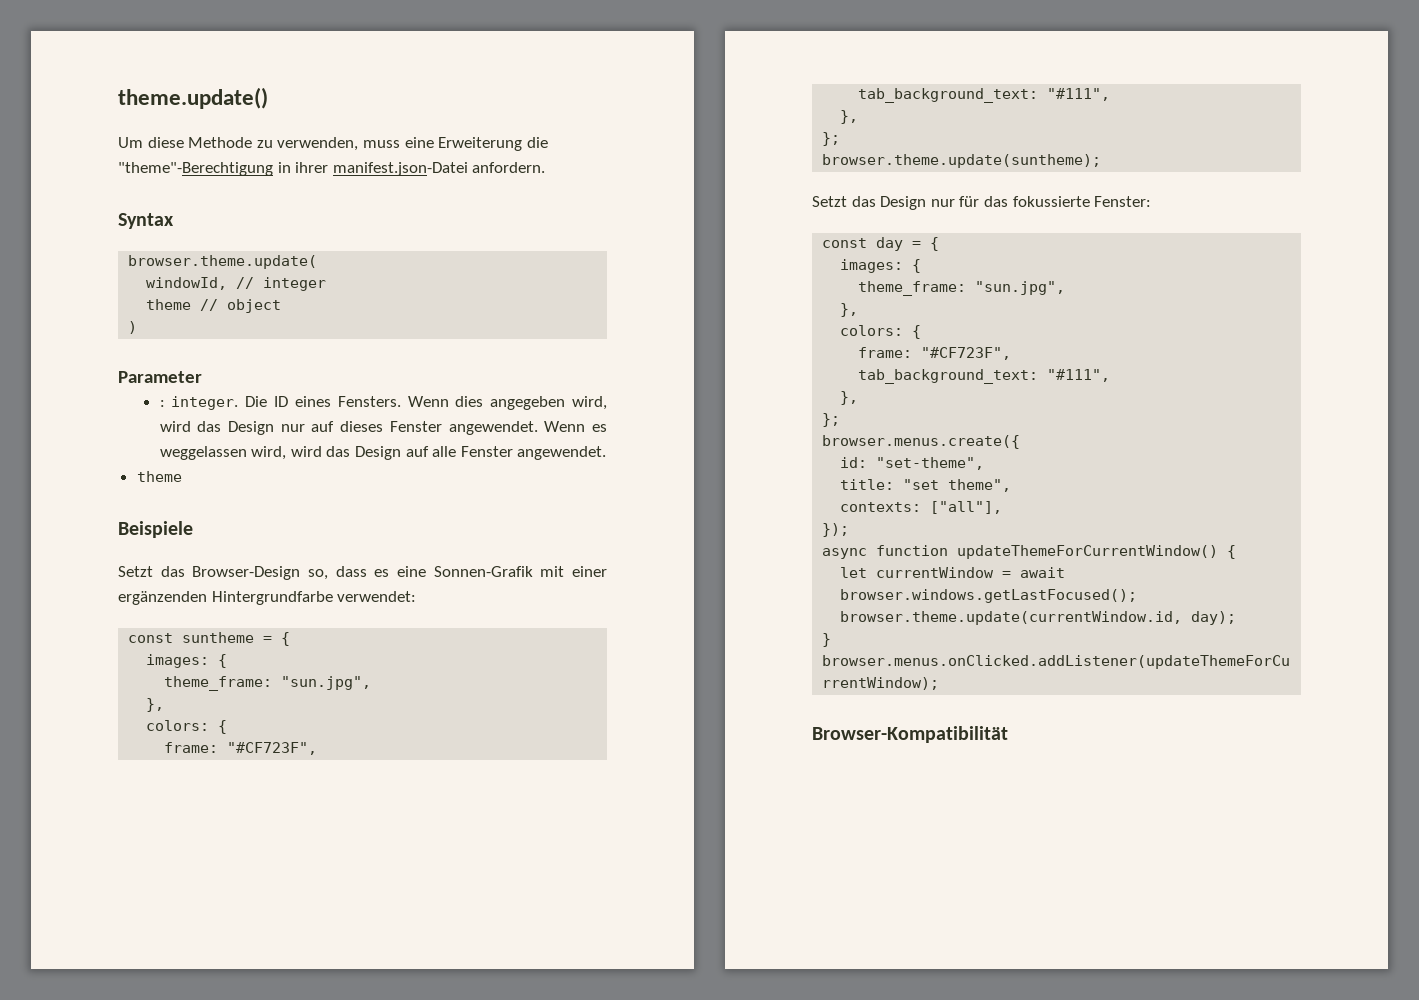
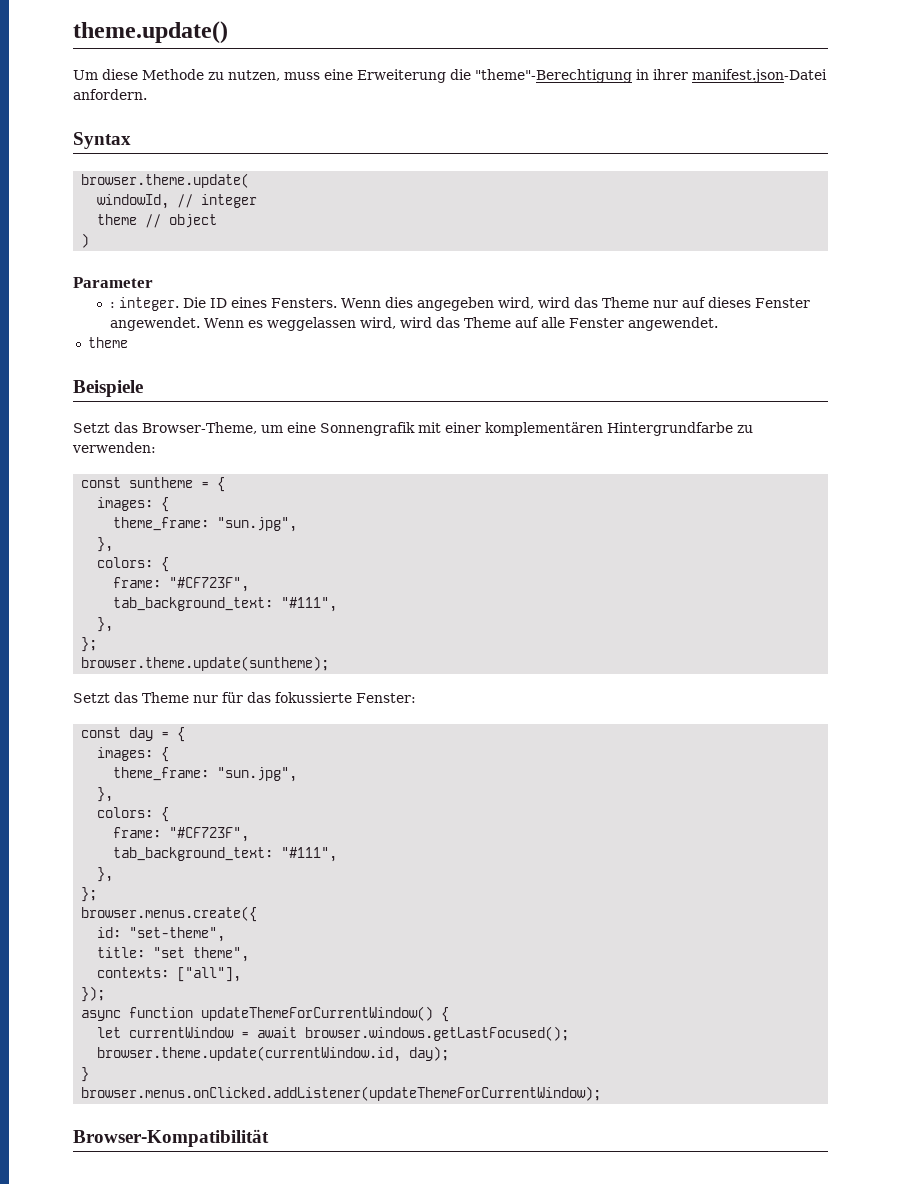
[277,137,359,151] verwenden, -> [228,70,280,81] nutzen,
[228,421,275,435] Design -> [601,297,649,308] Theme
[354,446,401,460] Design -> [463,317,511,328] Theme
[192,566,607,580] [118,591,417,605] Browser-Design so, dass es eine Sonnen-Grafik mit einer ergänzenden Hintergrundfarbe verwendet: -> [142,422,753,436] [72,442,156,453] Browser-Theme, um eine Sonnengrafik mit einer komplementären Hintergrundfarbe zu verwenden:
[880,196,927,210] Design -> [142,692,189,703] Theme

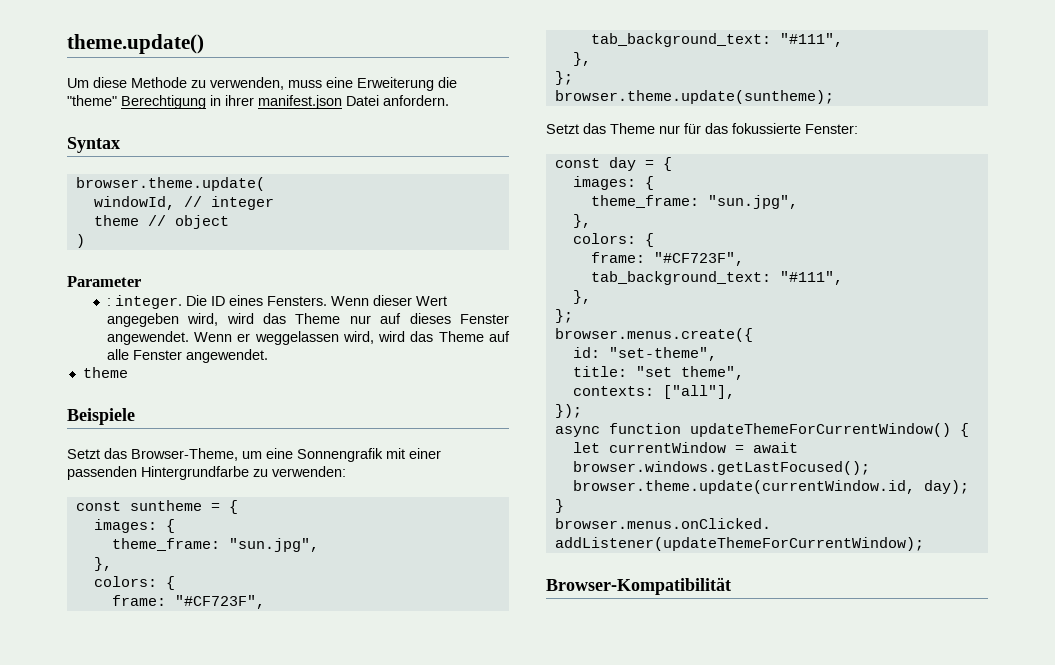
[228,70,280,81] nutzen, -> [210,77,284,90] verwenden,
[475,69,827,83] "theme"-Berechtigung in ihrer manifest.json-Datei -> [67,95,379,109] "theme" Berechtigung in ihrer manifest.json Datei
[384,297,413,308] dies -> [372,295,447,306] dieser Wert
[247,320,263,328] es -> [237,333,251,342] er
[485,422,603,436] komplementären -> [67,466,137,480] passenden

